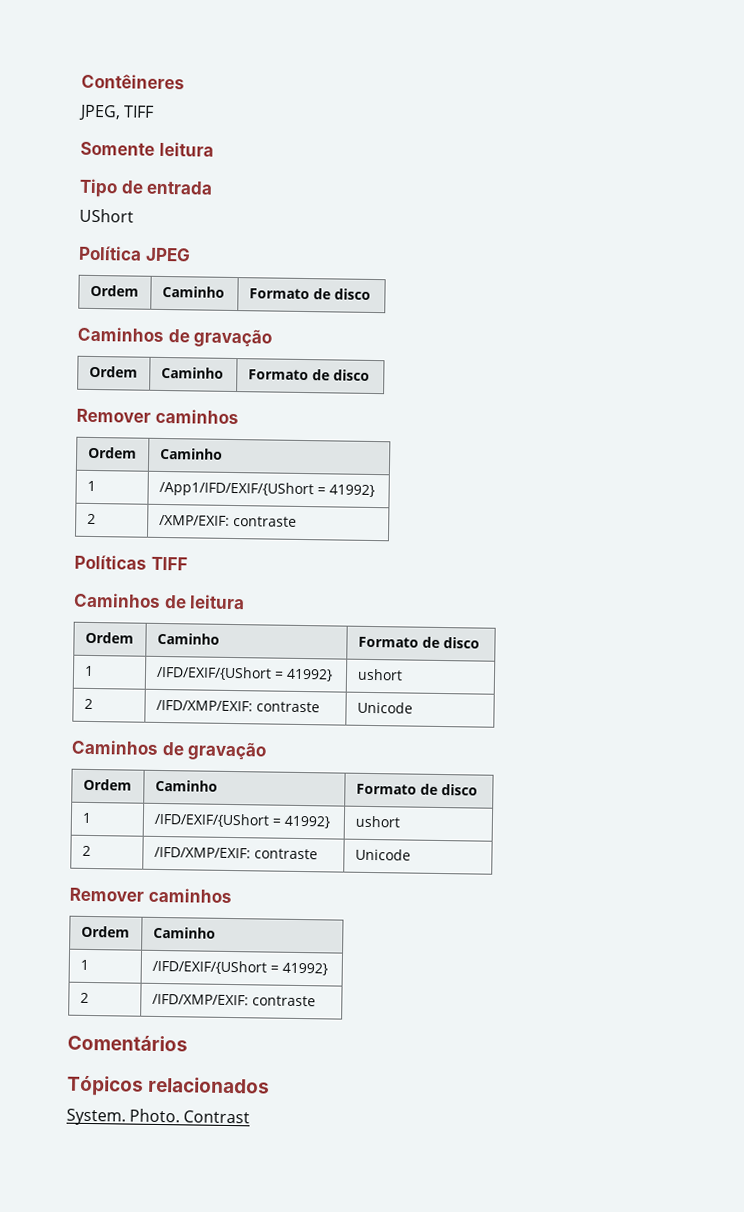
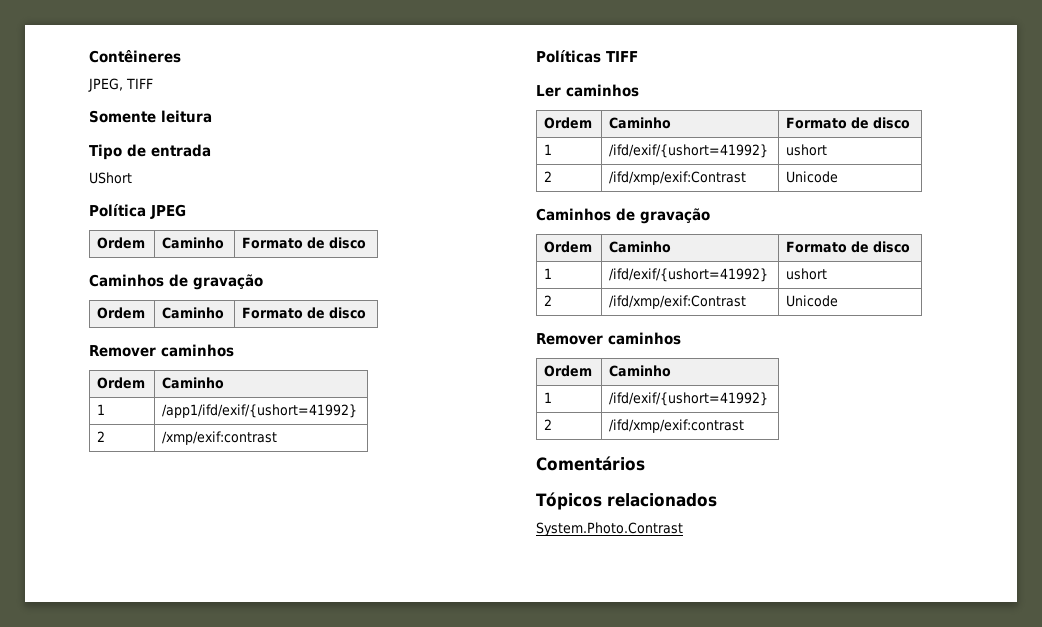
[158,480,375,498] [86,513,96,525] [158,514,297,527] /App1/IFD/EXIF/{UShort = 41992} // 2 | /XMP/EXIF: contraste -> [162,404,358,418] [97,431,106,442] [162,431,278,445] /app1/ifd/exif/{ushort=41992} // 2 | /xmp/exif:contrast
[73,592,246,610] [84,631,134,644] [156,632,220,645] [357,636,480,649] [83,665,94,677] [155,665,333,682] [356,668,403,681] [83,698,93,710] [155,699,320,713] Caminhos de leitura // Ordem | Caminho | Formato de disco // 1 | /IFD/EXIF/{UShort = 41992} | ushort // 2 | /IFD/XMP/EXIF: contraste -> [536,84,639,97] [544,117,593,129] [609,117,672,129] [786,117,911,129] [544,144,553,155] [609,144,769,158] [786,144,828,156] [544,171,553,182] [609,171,747,185] Ler caminhos // Ordem | Caminho | Formato de disco // 1 | /ifd/exif/{ushort=41992} | ushort // 2 | /ifd/xmp/exif:Contrast
[153,812,330,829] [354,815,400,828] [81,845,91,856] [153,846,318,860] /IFD/EXIF/{UShort = 41992} | ushort // 2 | /IFD/XMP/EXIF: contraste -> [609,268,769,282] [786,268,828,280] [544,295,553,306] [609,295,747,309] /ifd/exif/{ushort=41992} | ushort // 2 | /ifd/xmp/exif:Contrast
[151,959,328,976] [79,992,89,1003] [151,993,316,1007] /IFD/EXIF/{UShort = 41992} // 2 | /IFD/XMP/EXIF: contraste -> [609,392,769,406] [544,419,553,430] [609,419,745,433] /ifd/exif/{ushort=41992} // 2 | /ifd/xmp/exif:contrast
[66,1108,251,1126] System. Photo. Contrast -> [536,522,683,536] System.Photo.Contrast

